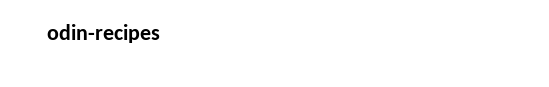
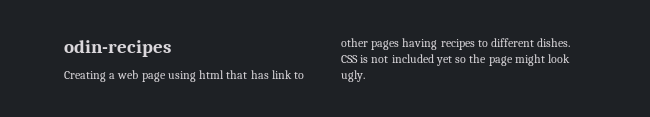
(160, 33) none -> [64,70,305,82] [341,38,571,50] [341,54,571,66] [341,70,365,82] // Creating a web page using html that has link to other pages having recipes to different dishes. CSS is not included yet so the page might look ugly.

